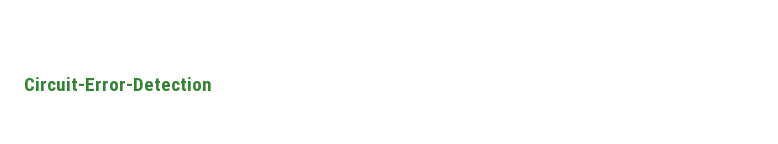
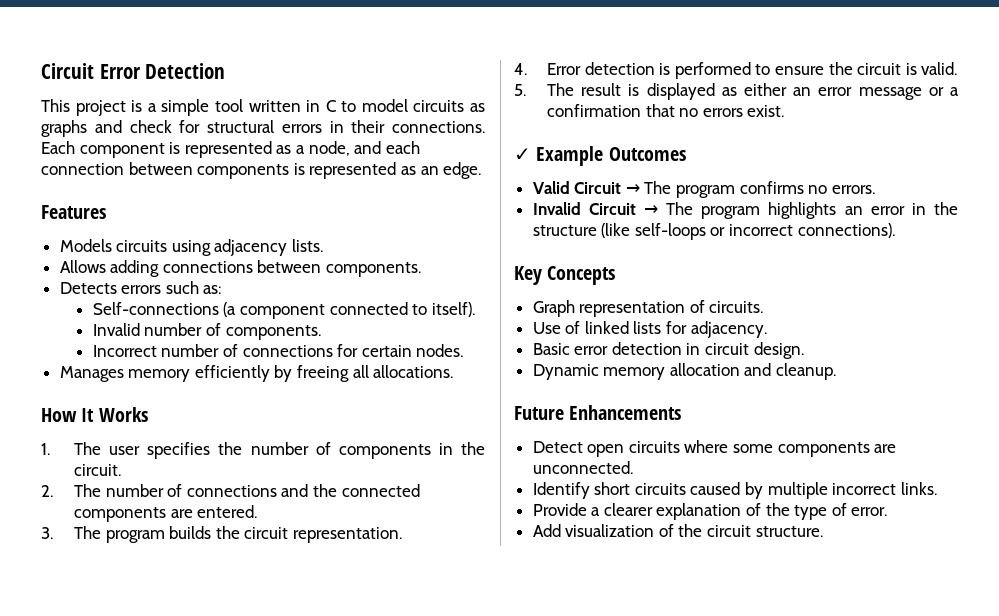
[24,77,212,91] Circuit-Error-Detection -> [41,63,226,79] [41,99,485,116] [41,120,485,137] [41,141,420,158] [41,162,482,179] [41,205,106,219] [59,239,324,256] [59,260,422,277] [59,281,222,294] [92,302,475,319] [92,323,321,340] [92,344,464,357] [59,365,454,382] [41,407,148,422] [41,442,485,459] [74,464,122,476] [41,484,420,497] [74,505,258,522] [41,526,403,543] [514,62,958,79] [514,83,959,100] [547,104,785,117] [514,146,686,166] [532,181,875,198] [532,202,958,219] [532,223,895,240] [514,266,616,285] [532,300,764,317] [532,321,767,338] [532,342,804,359] [532,363,837,380] [514,405,682,420] [532,440,897,457] [532,461,633,474] [532,482,937,499] [532,503,888,520] [532,524,823,537] Circuit Error Detection // This project is a simple tool written in C to model circuits as graphs and check for structural errors in their connections. Each component is represented as a node, and each connection between components is represented as an edge. // Features // Models circuits using adjacency lists. // Allows adding connections between components. // Detects errors such as: // Self-connections (a component connected to itself). // Invalid number of components. // Incorrect number of connections for certain nodes. // Manages memory efficiently by freeing all allocations. // How It Works // 1. The user specifies the number of components in the circuit. // 2. The number of connections and the connected components are entered. // 3. The program builds the circuit representation. // 4. Error detection is performed to ensure the circuit is valid. // 5. The result is displayed as either an error message or a confirmation that no errors exist. // ✓ Example Outcomes // Valid Circuit → The program confirms no errors. // Invalid Circuit → The program highlights an error in the structure (like self-loops or incorrect connections). // Key Concepts // Graph representation of circuits. // Use of linked lists for adjacency. // Basic error detection in circuit design. // Dynamic memory allocation and cleanup. // Future Enhancements // Detect open circuits where some components are unconnected. // Identify short circuits caused by multiple incorrect links. // Provide a clearer explanation of the type of error. // Add visualization of the circuit structure.

